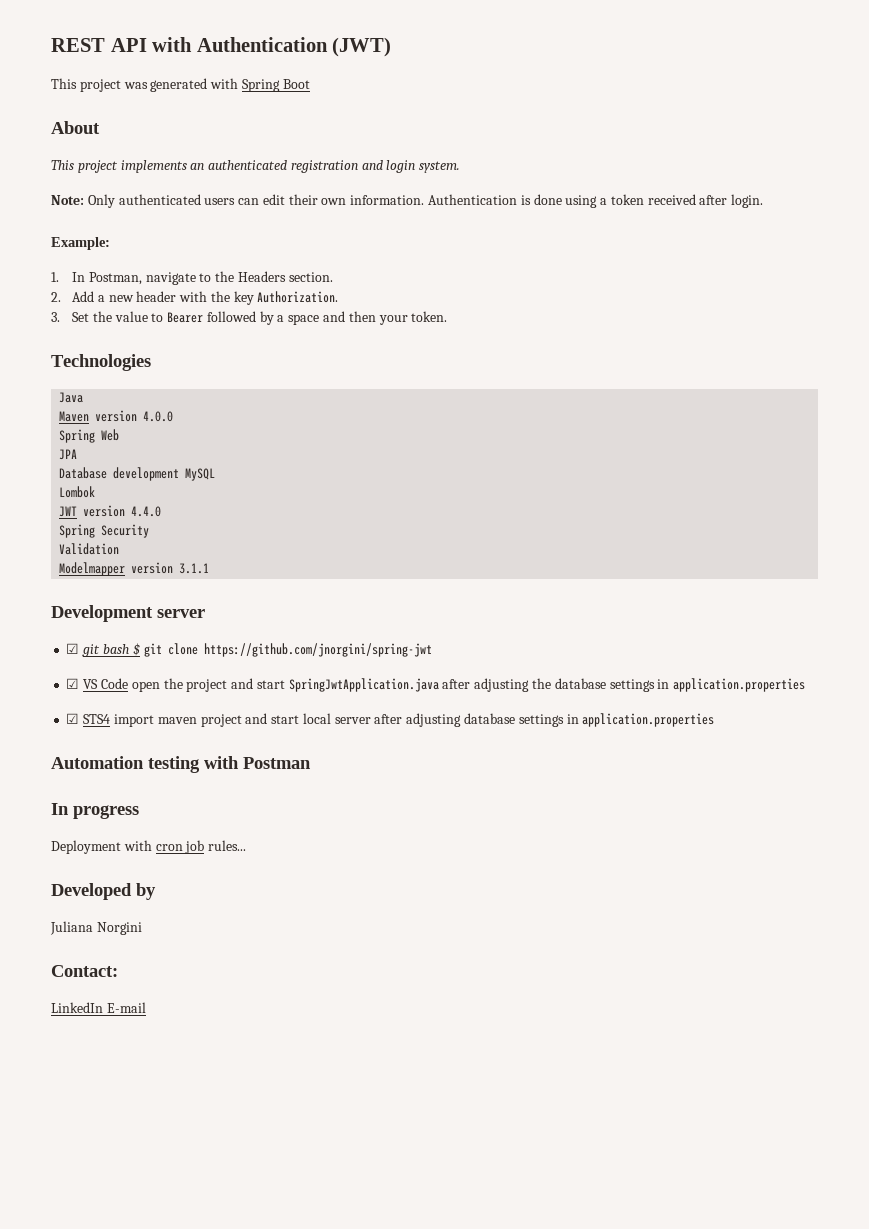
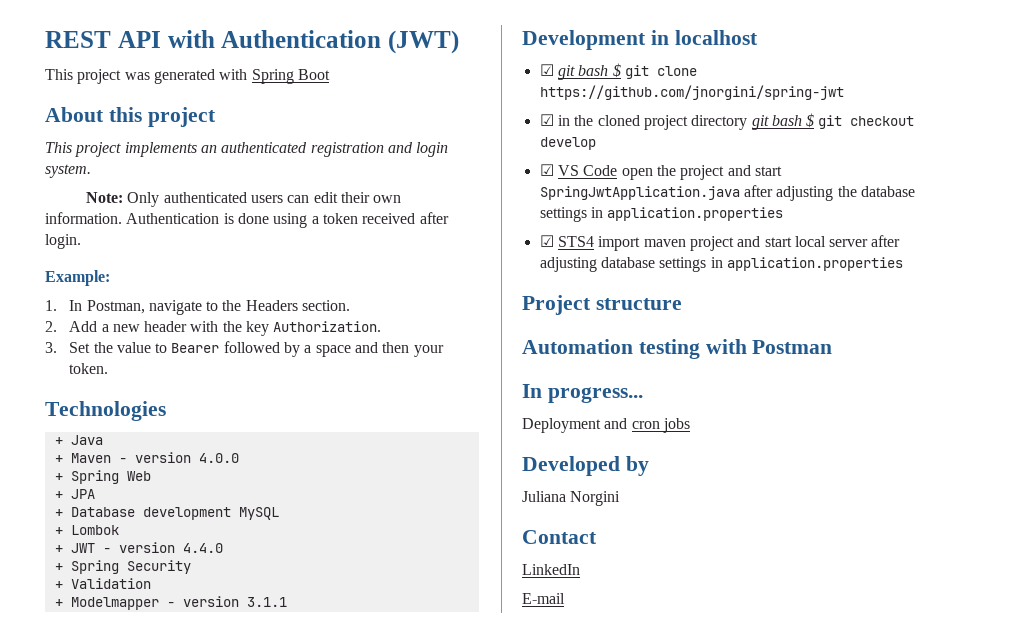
(100, 127) none -> [108,107,216,127] this project
(151, 362) none -> [54,437,63,445] +
[59,411,90,422] Maven -> [54,453,127,463] + Maven -
(174, 416) none -> [54,473,63,481] +
(120, 435) none -> [54,491,63,499] +
(78, 454) none -> [54,509,63,517] +
(216, 474) none -> [54,527,63,535] +
[59,506,78,517] JWT -> [54,543,111,553] + JWT -
(162, 511) none -> [54,563,63,571] +
(150, 531) none -> [54,581,63,589] +
[59,562,126,576] Modelmapper -> [54,597,175,610] + Modelmapper -
[157,609,205,618] server -> [650,30,758,45] in localhost
(432, 650) none -> [539,113,915,130] [539,137,596,150] // ☑ in the cloned project directory git bash $ git checkout develop
(715, 720) none -> [522,295,682,315] // Project structure
[73,805,139,819] progress -> [547,387,643,403] progress...
[123,840,247,854] with cron job rules... -> [604,418,690,433] and cron jobs
[51,965,118,977] Contact: -> [522,530,597,544] Contact
(103, 1007) none -> (580, 569) //

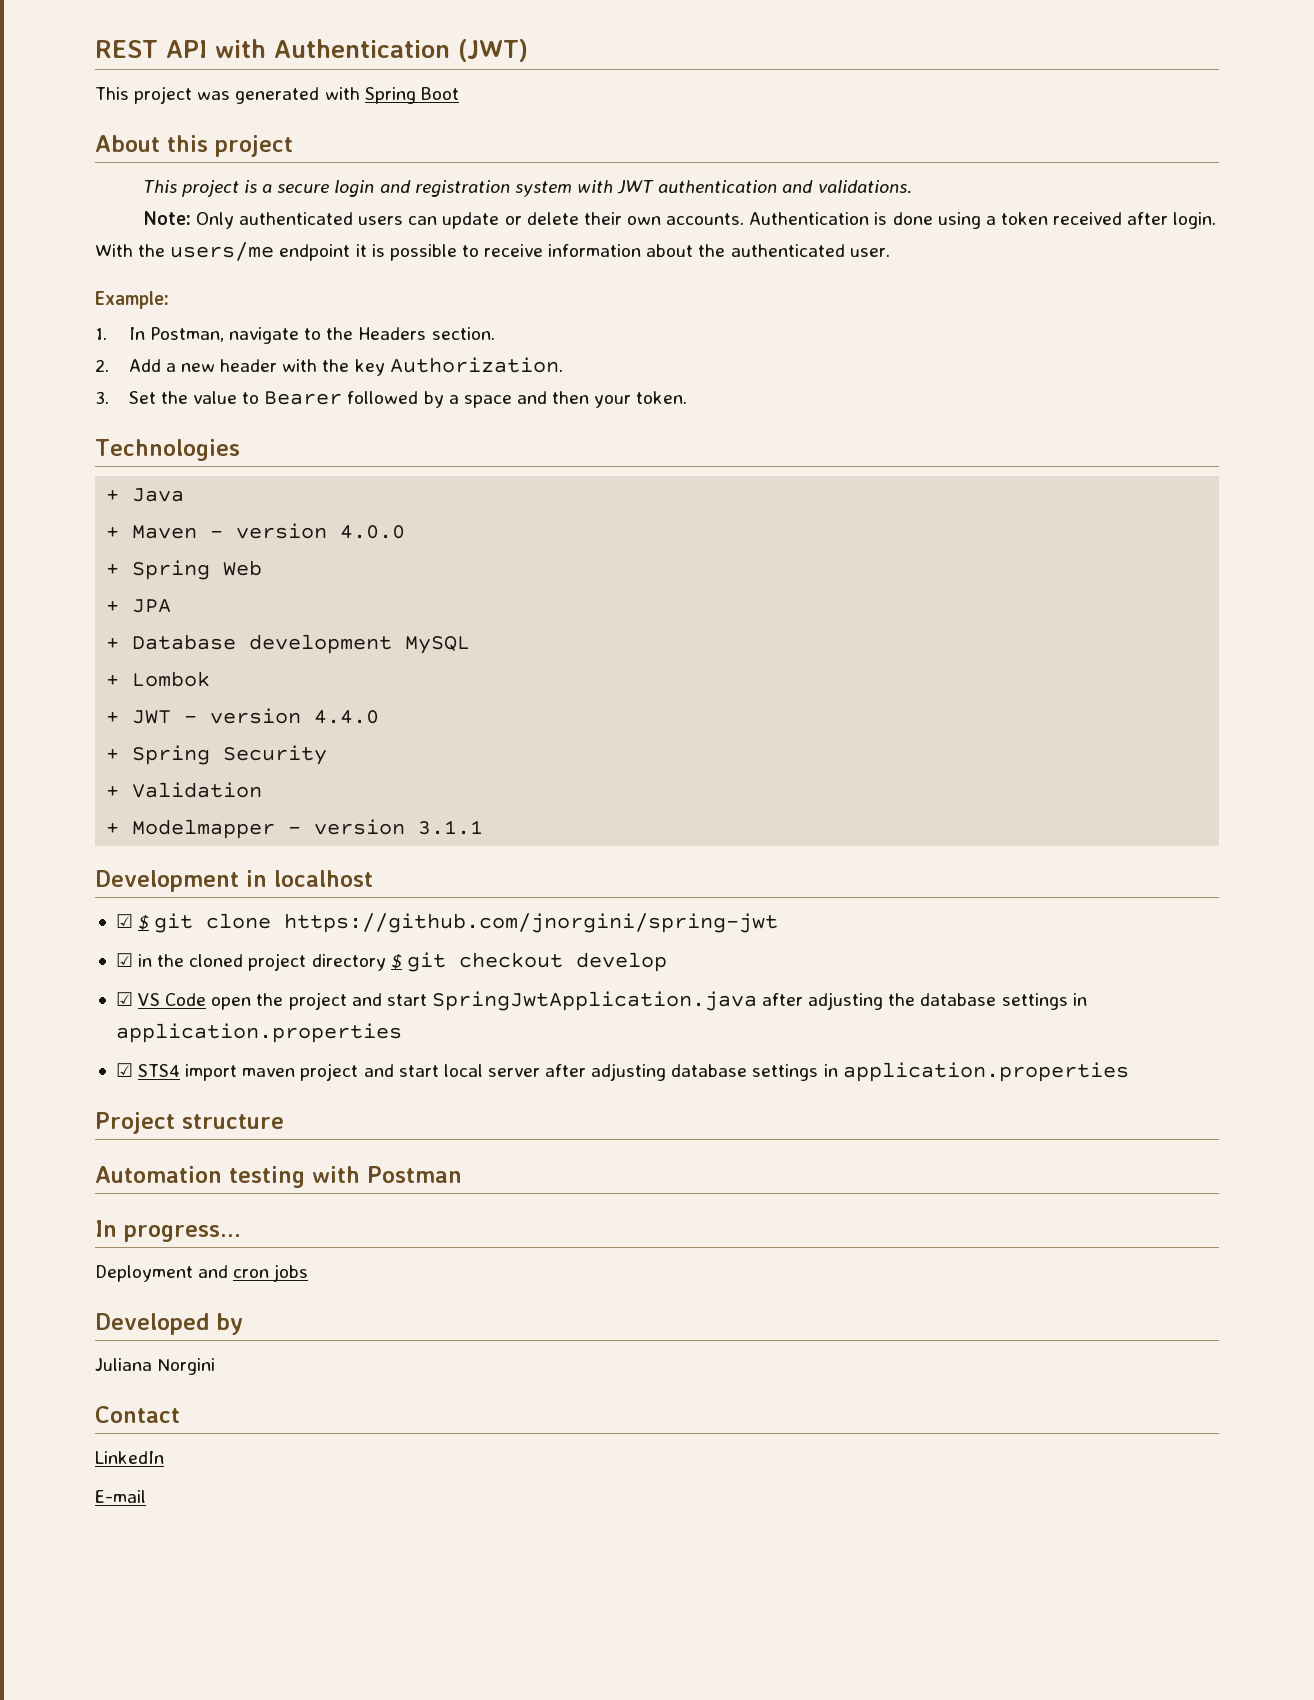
[124,142,449,157] [45,164,91,178] implements an authenticated registration and login system. -> [244,180,912,197] is a secure login and registration system with JWT authentication and validations.
[313,192,338,203] edit -> [442,212,579,229] update or delete
[45,212,122,224] information. -> [666,213,745,225] accounts.
(81, 241) none -> [95,242,890,261] With the users/me endpoint it is possible to receive information about the authenticated user.
[557,65,609,80] git bash -> (133, 921) none
[751,115,802,130] git bash -> (386, 962) none

